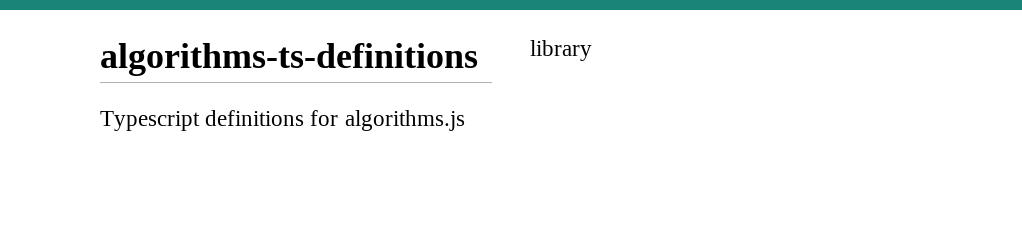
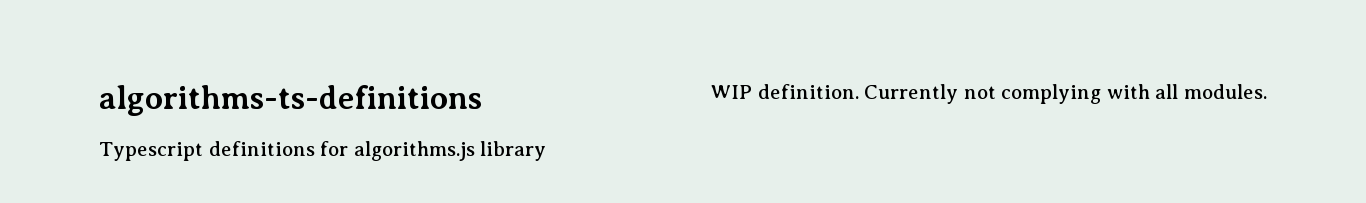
(592, 50) none -> [711,84,1267,104] // WIP definition. Currently not complying with all modules.

